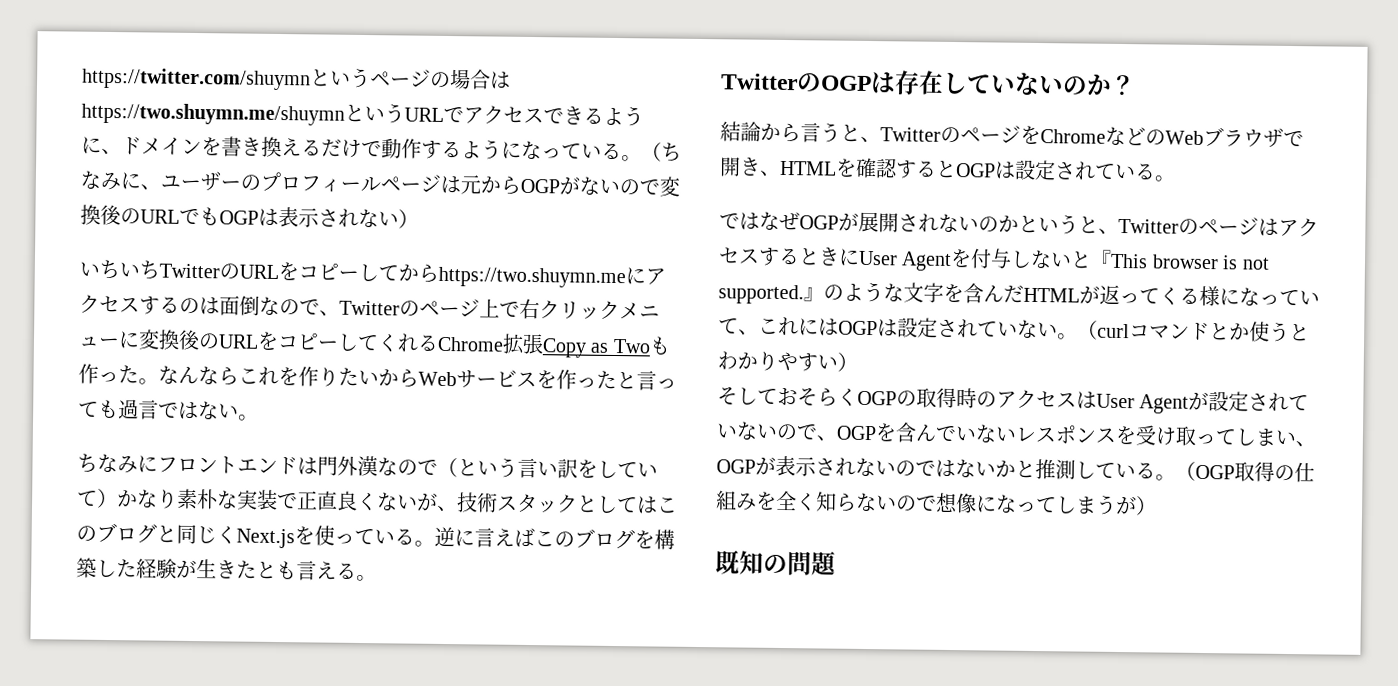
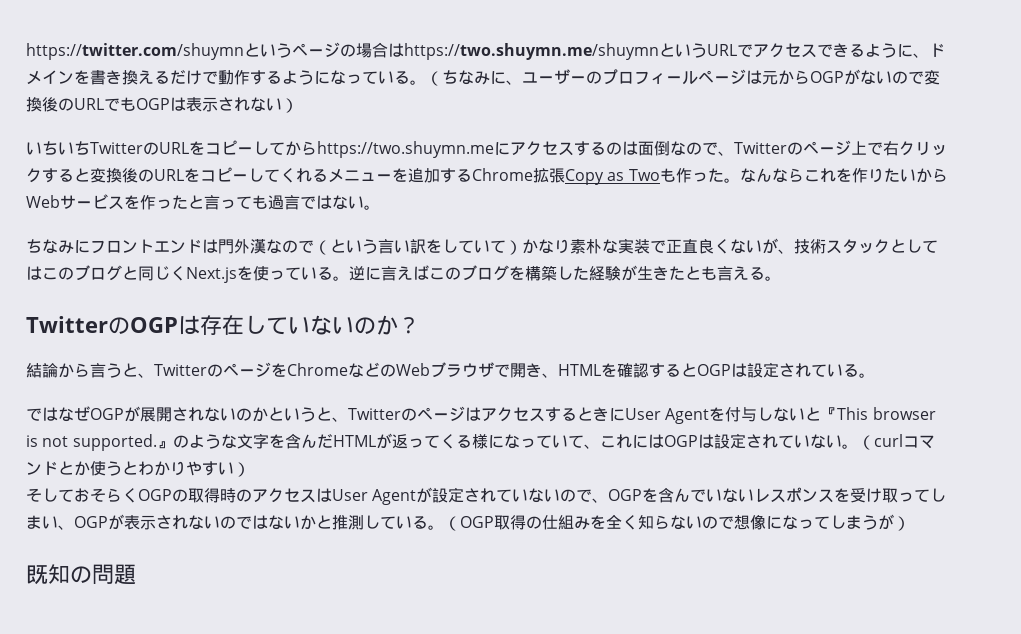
[619,302,660,320] [78,331,140,349] メニューに -> [42,168,90,183] すると
(439, 343) none -> [328,168,472,183] メニューを追加する

